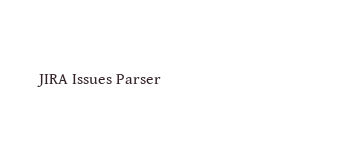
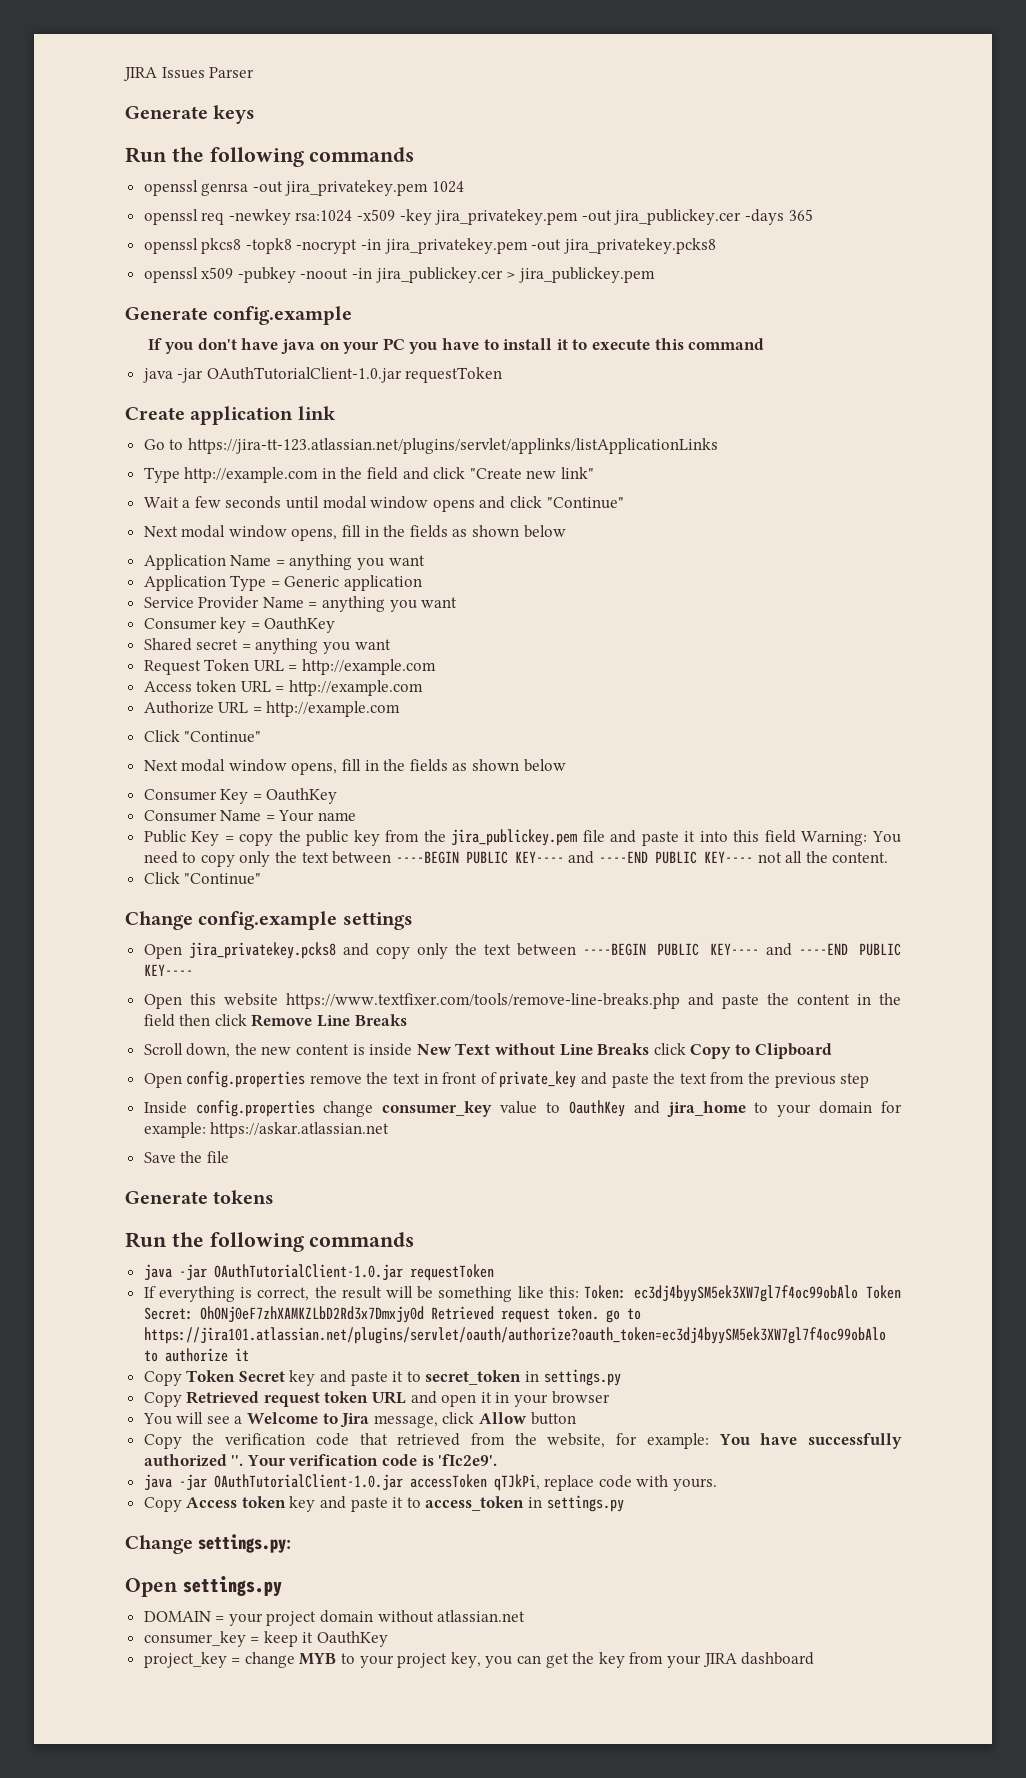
(162, 79) none -> [125,105,256,124] [125,147,415,167] [143,180,465,196] [143,209,813,225] [143,238,716,254] [143,267,655,283] [125,306,353,325] [147,338,765,354] [142,367,503,383] [125,406,336,425] [143,438,718,454] [143,467,595,483] [143,496,624,512] [143,525,566,541] [143,554,425,570] [143,575,423,591] [143,596,458,612] [143,617,336,633] [143,638,391,654] [143,659,437,675] [143,680,424,696] [143,701,401,717] [143,730,262,743] [143,759,566,775] [143,788,338,804] [143,810,357,822] [143,829,901,846] [143,851,889,867] [143,872,262,885] [125,911,413,930] [143,942,901,959] [143,964,193,976] [143,993,901,1009] [143,1014,407,1027] [143,1043,832,1059] [143,1071,870,1088] [143,1100,903,1117] [143,1122,390,1138] [143,1151,229,1163] [125,1190,275,1204] [125,1232,415,1252] [143,1264,494,1281] [143,1285,901,1302] [143,1306,641,1323] [143,1327,886,1344] [143,1348,249,1362] [143,1369,621,1386] [143,1391,610,1407] [142,1412,576,1428] [143,1433,902,1449] [143,1454,498,1467] [143,1474,718,1491] [143,1495,624,1512] [125,1534,292,1554] [125,1576,282,1597] [143,1610,526,1626] [143,1631,389,1647] [143,1652,815,1668] // Generate keys // Run the following commands // openssl genrsa -out jira_privatekey.pem 1024 // openssl req -newkey rsa:1024 -x509 -key jira_privatekey.pem -out jira_publickey.cer -days 365 // openssl pkcs8 -topk8 -nocrypt -in jira_privatekey.pem -out jira_privatekey.pcks8 // openssl x509 -pubkey -noout -in jira_publickey.cer > jira_publickey.pem // Generate config.example // If you don't have java on your PC you have to install it to execute this command // java -jar OAuthTutorialClient-1.0.jar requestToken // Create application link // Go to https://jira-tt-123.atlassian.net/plugins/servlet/applinks/listApplicationLinks // Type http://example.com in the field and click "Create new link" // Wait a few seconds until modal window opens and click "Continue" // Next modal window opens, fill in the fields as shown below // Application Name = anything you want // Application Type = Generic application // Service Provider Name = anything you want // Consumer key = OauthKey // Shared secret = anything you want // Request Token URL = http://example.com // Access token URL = http://example.com // Authorize URL = http://example.com // Click "Continue" // Next modal window opens, fill in the fields as shown below // Consumer Key = OauthKey // Consumer Name = Your name // Public Key = copy the public key from the jira_publickey.pem file and paste it into this field Warning: You need to copy only the text between ----BEGIN PUBLIC KEY---- and ----END PUBLIC KEY---- not all the content. // Click "Continue" // Change config.example settings // Open jira_privatekey.pcks8 and copy only the text between ----BEGIN PUBLIC KEY---- and ----END PUBLIC KEY---- // Open this website https://www.textfixer.com/tools/remove-line-breaks.php and paste the content in the field then click Remove Line Breaks // Scroll down, the new content is inside New Text without Line Breaks click Copy to Clipboard // Open config.properties remove the text in front of private_key and paste the text from the previous step // Inside config.properties change consumer_key value to OauthKey and jira_home to your domain for example: https://askar.atlassian.net // Save the file // Generate tokens // Run the following commands // java -jar OAuthTutorialClient-1.0.jar requestToken // If everything is correct, the result will be something like this: Token: ec3dj4byySM5ek3XW7gl7f4oc99obAlo Token Secret: OhONj0eF7zhXAMKZLbD2Rd3x7Dmxjy0d Retrieved request token. go to https://jira101.atlassian.net/plugins/servlet/oauth/authorize?oauth_token=ec3dj4byySM5ek3XW7gl7f4oc99obAlo to authorize it // Copy Token Secret key and paste it to secret_token in settings.py // Copy Retrieved request token URL and open it in your browser // You will see a Welcome to Jira message, click Allow button // Copy the verification code that retrieved from the website, for example: You have successfully authorized ''. Your verification code is 'fIc2e9'. // java -jar OAuthTutorialClient-1.0.jar accessToken qTJkPi, replace code with yours. // Copy Access token key and paste it to access_token in settings.py // Change settings.py: // Open settings.py // DOMAIN = your project domain without atlassian.net // consumer_key = keep it OauthKey // project_key = change MYB to your project key, you can get the key from your JIRA dashboard

